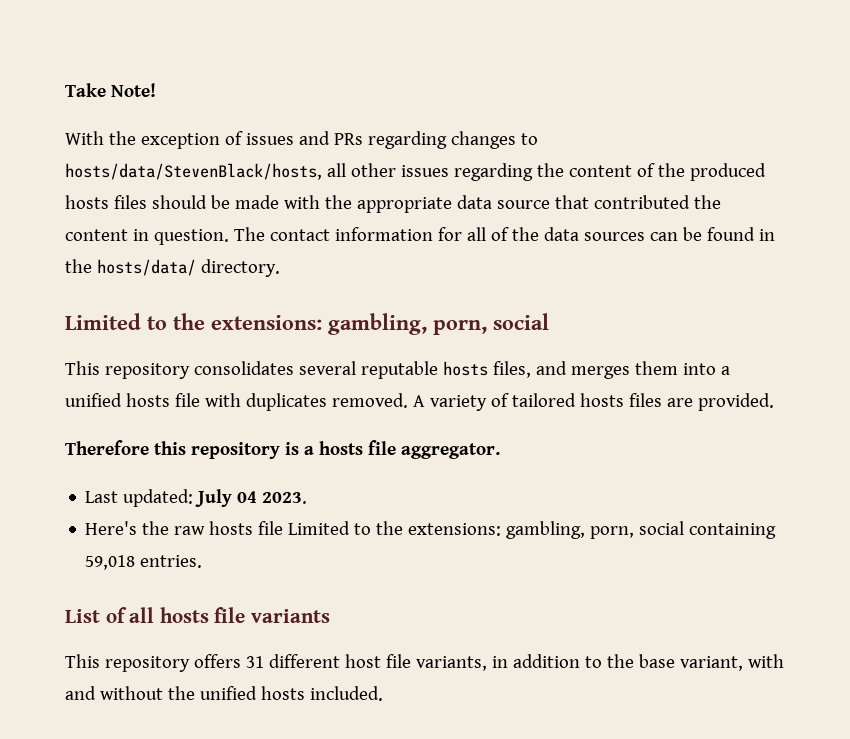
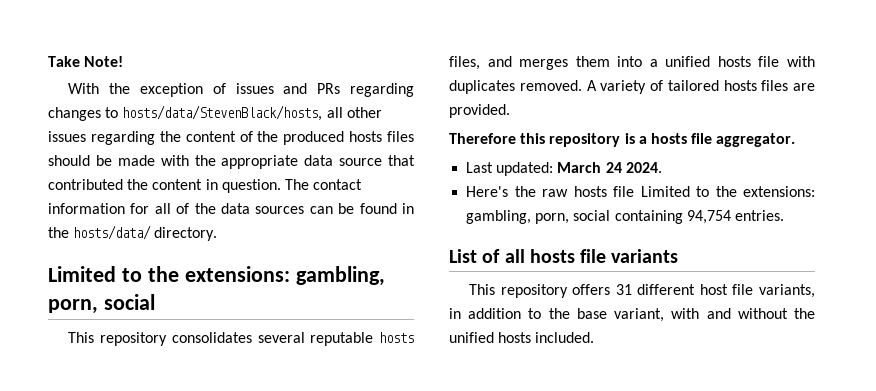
[195,489,308,507] July 04 2023. -> [557,162,662,173] March 24 2024.
[85,555,136,570] 59,018 -> [686,210,731,224] 94,754

